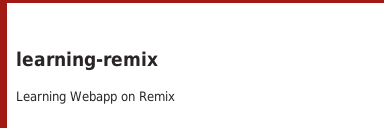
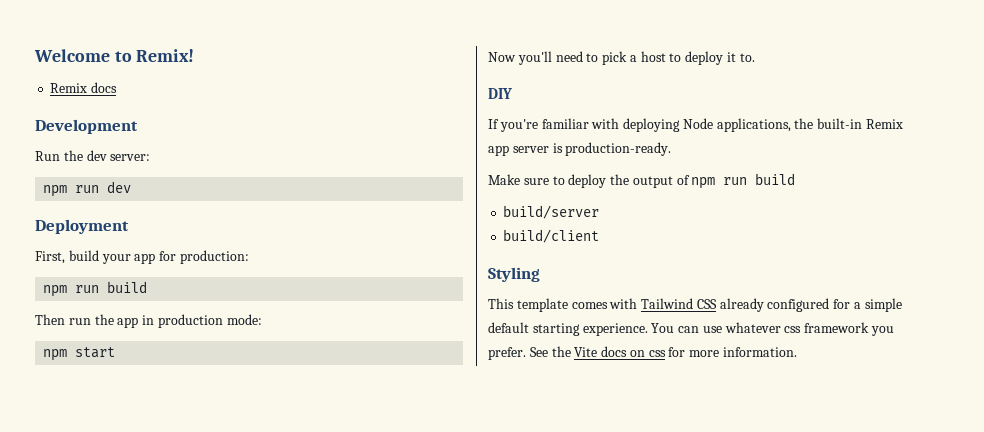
[16,51,158,71] [16,91,175,104] learning-remix // Learning Webapp on Remix -> [34,49,195,62] [50,82,118,93] [35,119,138,134] [35,150,151,161] [43,181,132,197] [35,219,129,234] [35,250,249,264] [43,281,148,297] [35,314,262,328] [43,347,116,361] [488,51,755,65] [488,88,512,99] [488,118,904,132] [488,142,672,156] [488,173,796,189] [503,205,600,219] [503,229,600,243] [488,267,540,282] [488,298,902,312] [488,322,895,336] [488,346,798,360] Welcome to Remix! // Remix docs // Development // Run the dev server: // npm run dev // Deployment // First, build your app for production: // npm run build // Then run the app in production mode: // npm start // Now you'll need to pick a host to deploy it to. // DIY // If you're familiar with deploying Node applications, the built-in Remix app server is production-ready. // Make sure to deploy the output of npm run build // build/server // build/client // Styling // This template comes with Tailwind CSS already configured for a simple default starting experience. You can use whatever css framework you prefer. See the Vite docs on css for more information.

